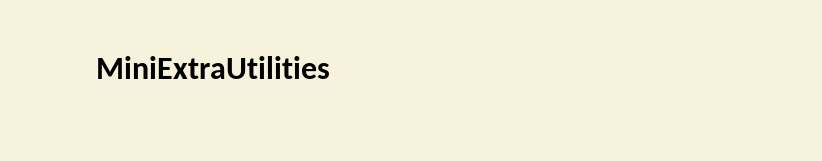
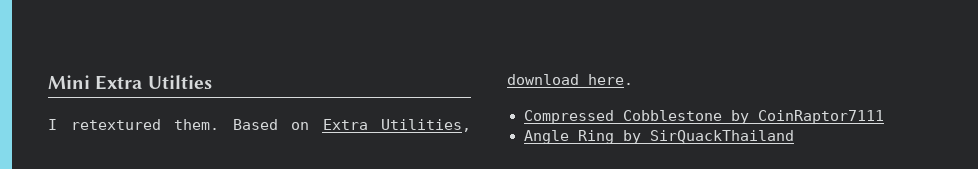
[96,56,330,79] MiniExtraUtilities -> [48,75,212,90] [48,119,471,132] [507,74,633,85] [523,110,884,124] [523,130,794,144] Mini Extra Utilties // I retextured them. Based on Extra Utilities, download here. // Compressed Cobblestone by CoinRaptor7111 // Angle Ring by SirQuackThailand

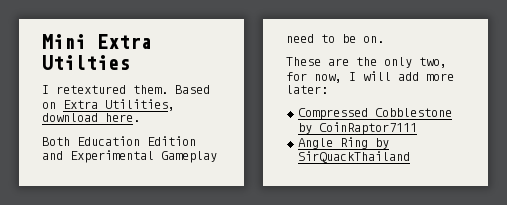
(633, 79) none -> [42,136,196,146] [42,150,217,163] [286,34,384,43] [286,57,447,68] [286,71,454,83] [286,85,328,94] // Both Education Edition and Experimental Gameplay need to be on. // These are the only two, for now, I will add more later:

